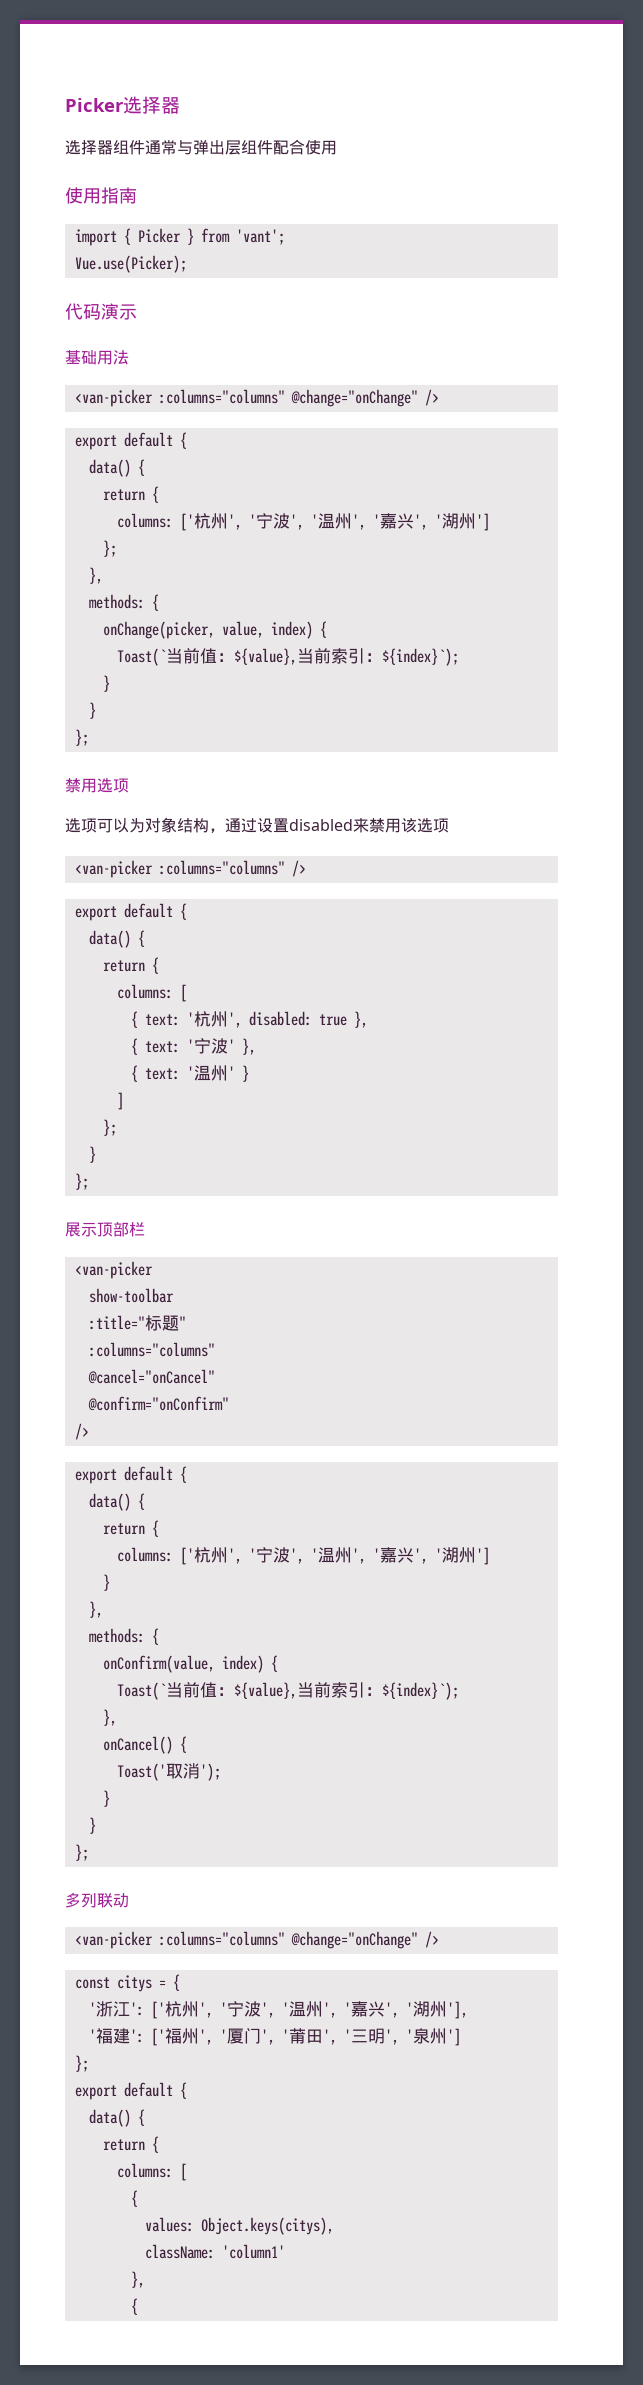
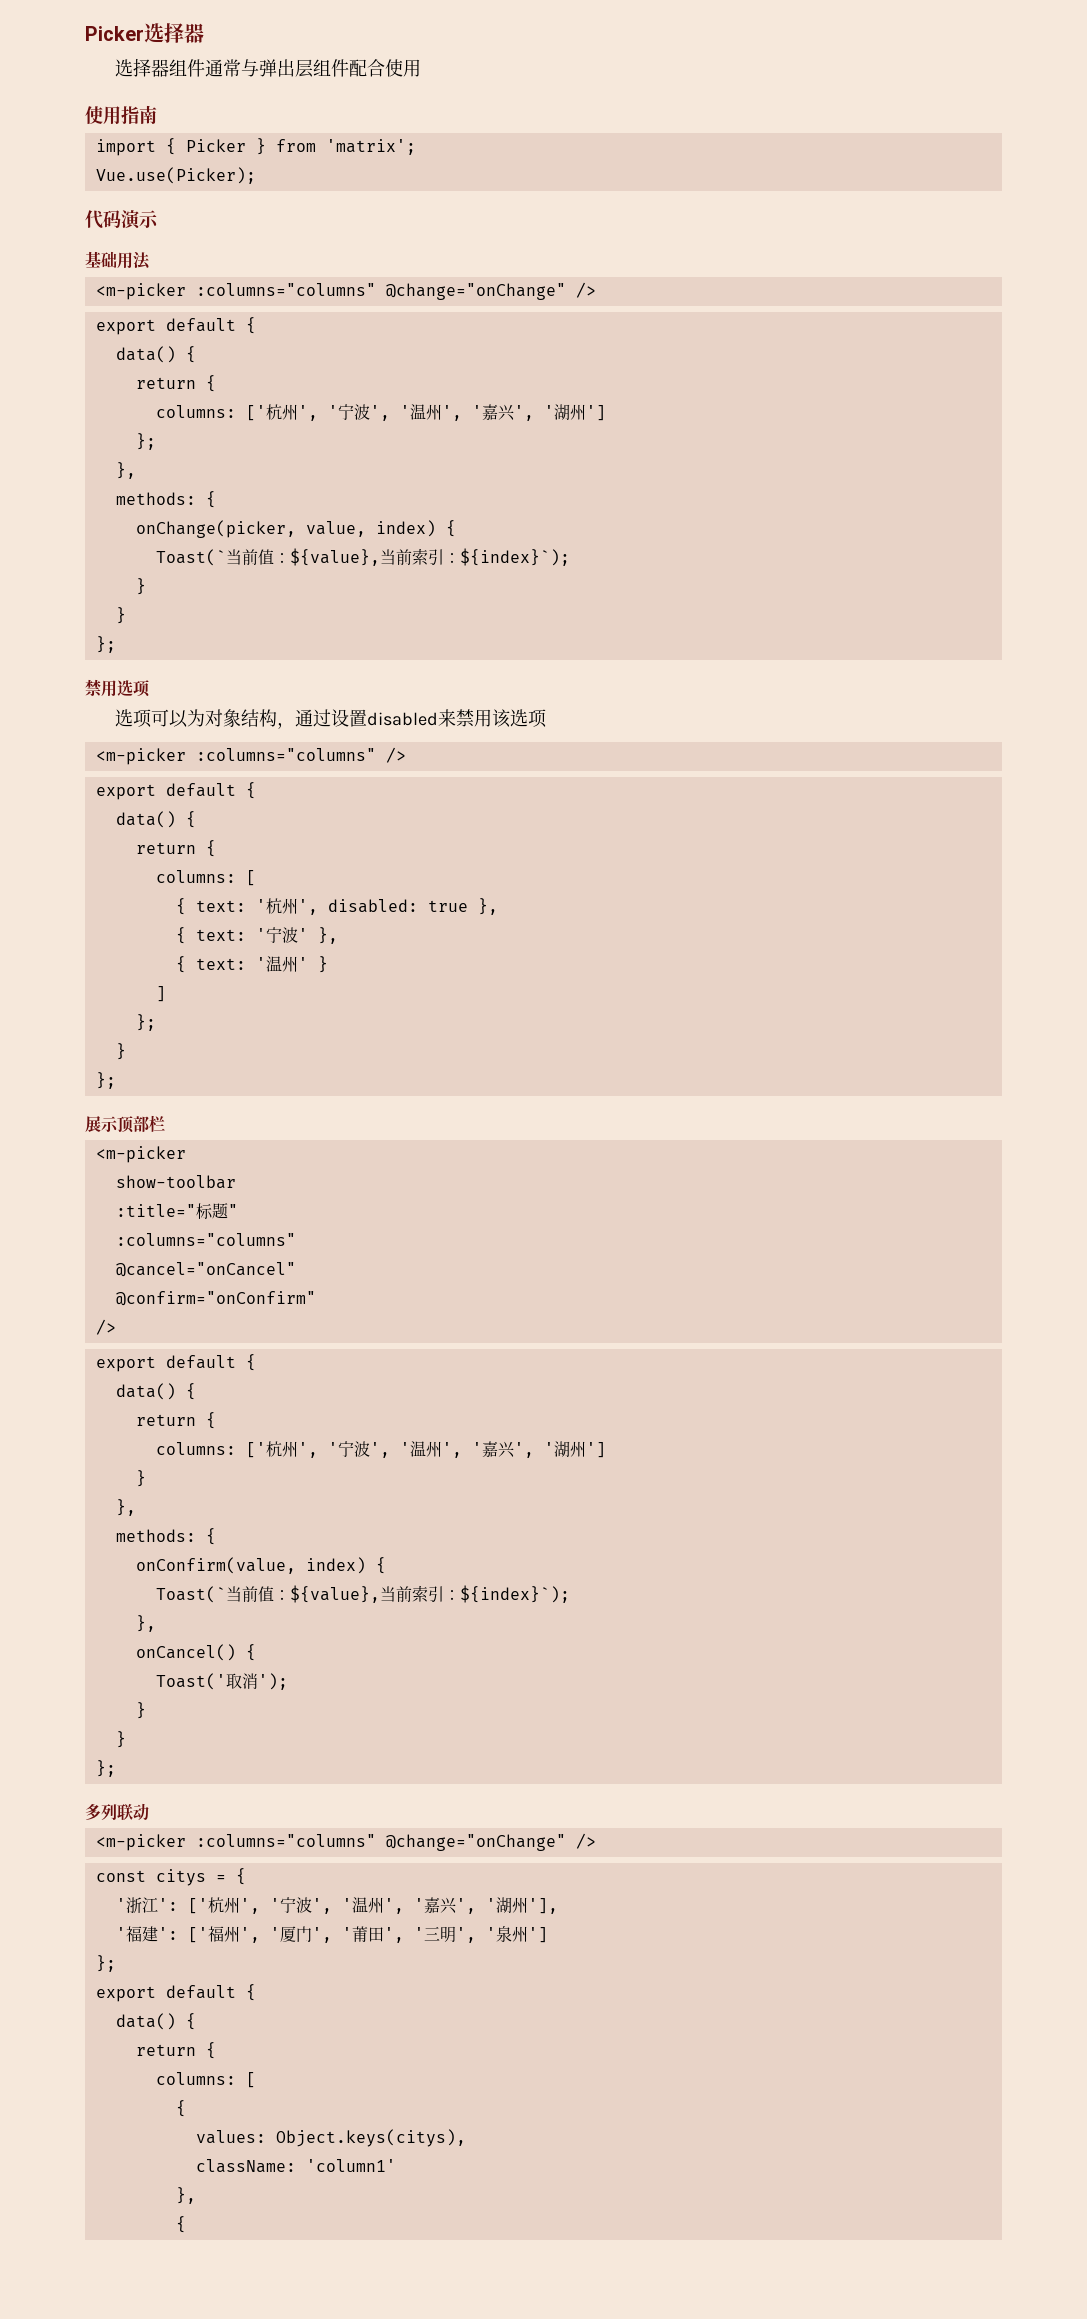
[235,229,285,245] 'vant'; -> [325,139,416,155] 'matrix';
[74,389,153,407] <van-picker -> [95,283,186,300] <m-picker
[74,860,153,878] <van-picker -> [95,748,186,765] <m-picker
[74,1261,153,1279] <van-picker -> [95,1146,186,1163] <m-picker
[74,1931,153,1949] <van-picker -> [95,1834,186,1851] <m-picker

